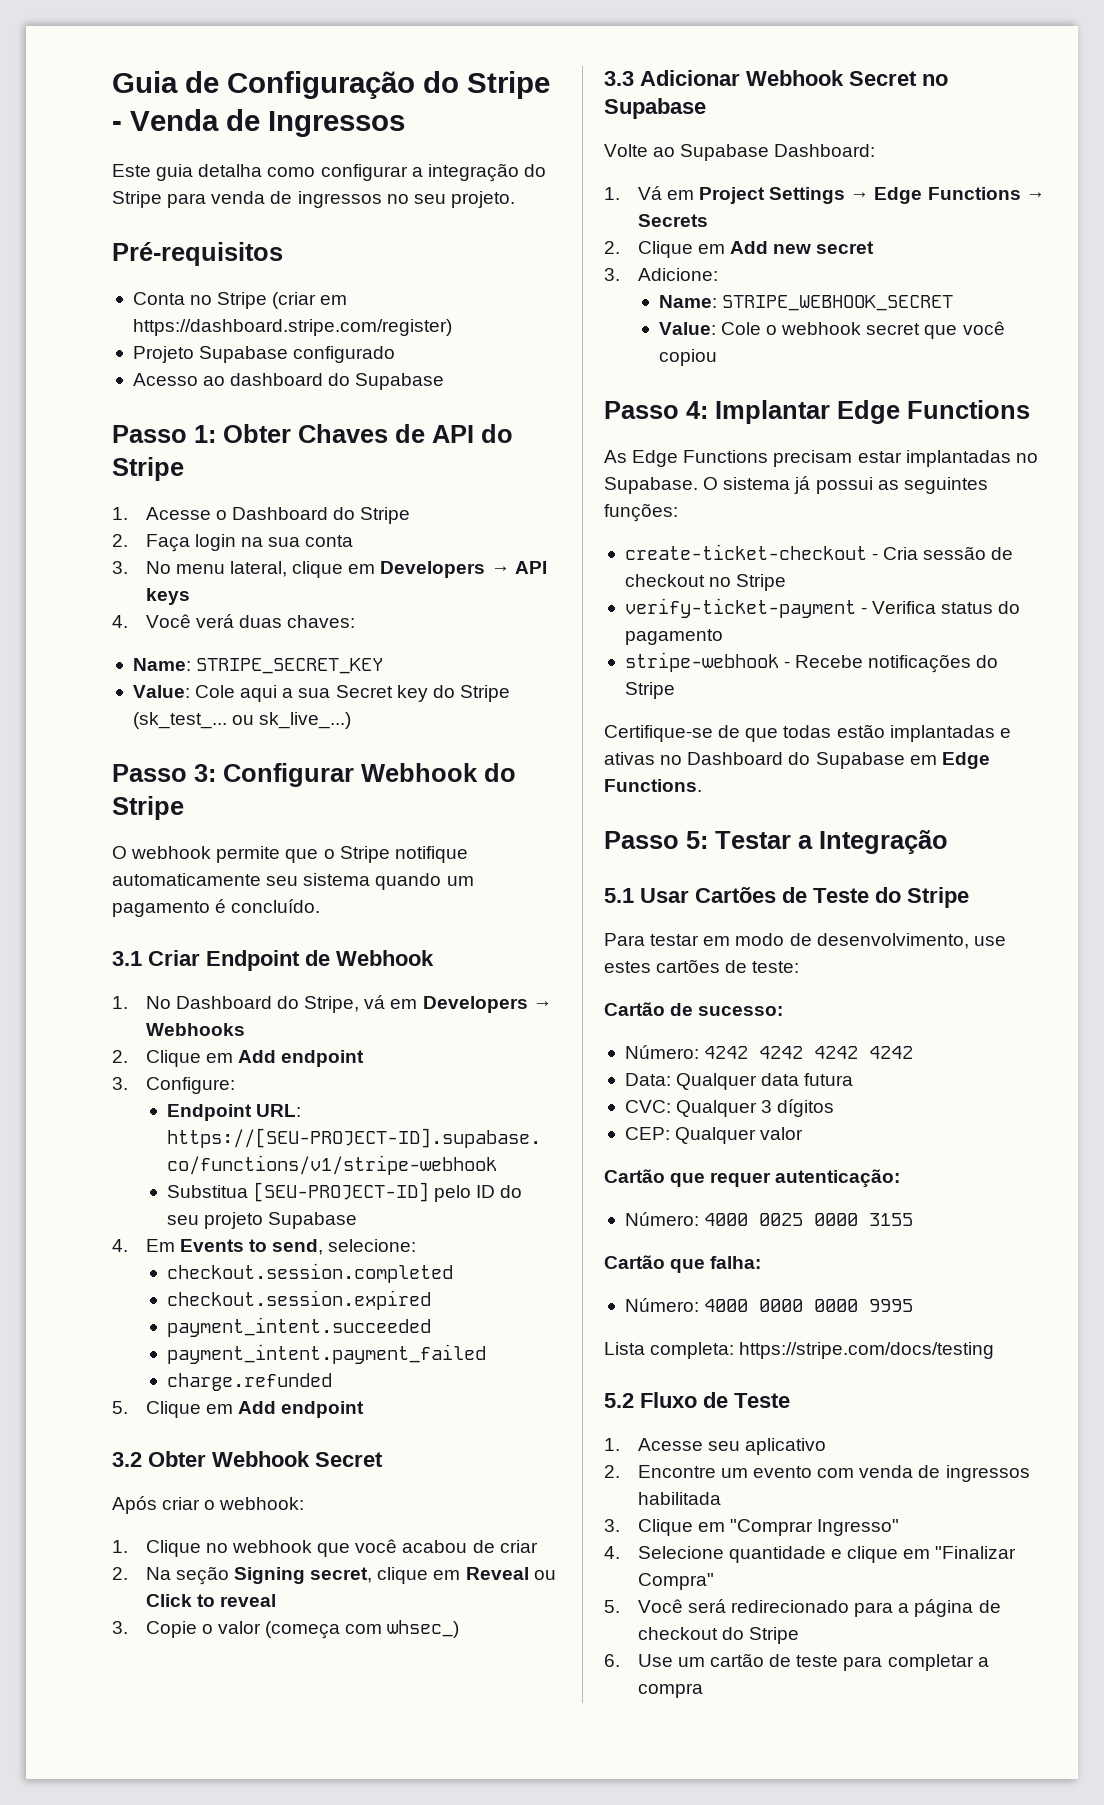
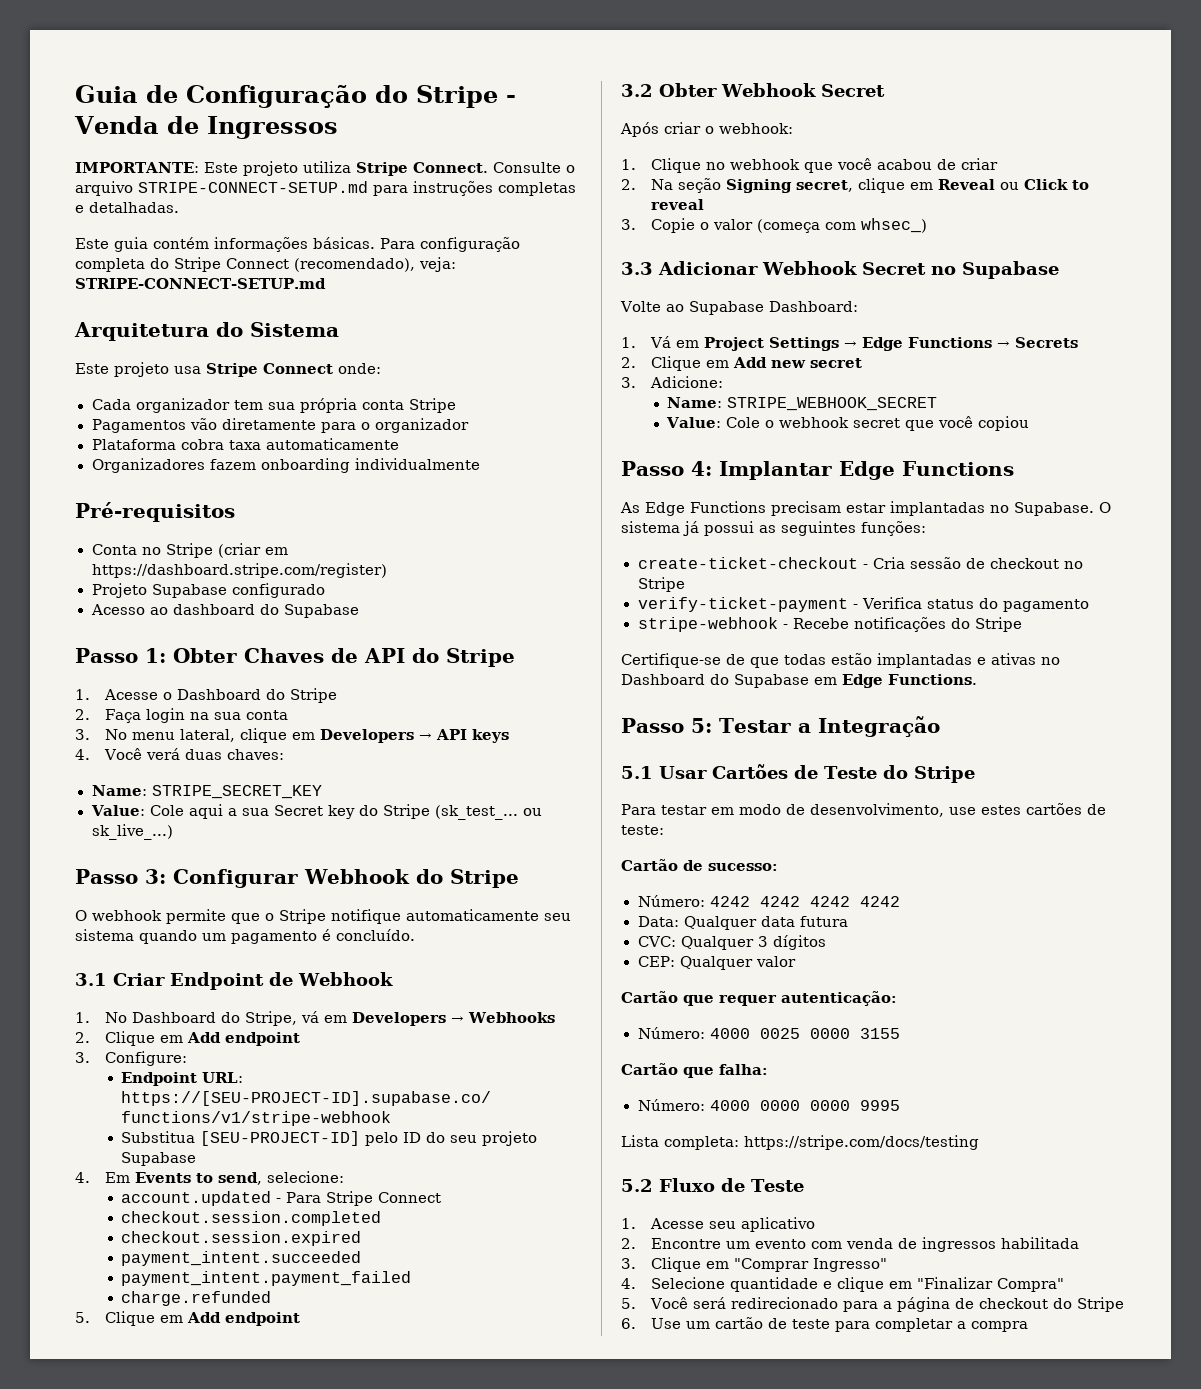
[112,163,546,182] [112,191,515,208] Este guia detalha como configurar a integração do Stripe para venda de ingressos no seu projeto. -> [75,161,575,176] [75,181,576,196] [75,202,179,213] [75,237,520,252] [75,257,456,272] [75,278,326,289] [74,322,339,341] [75,362,381,377] [91,398,456,413] [91,418,469,433] [91,438,399,450] [91,458,480,473] IMPORTANTE: Este projeto utiliza Stripe Connect. Consulte o arquivo STRIPE-CONNECT-SETUP.md para instruções completas e detalhadas. // Este guia contém informações básicas. Para configuração completa do Stripe Connect (recomendado), veja: STRIPE-CONNECT-SETUP.md // Arquitetura do Sistema // Este projeto usa Stripe Connect onde: // Cada organizador tem sua própria conta Stripe // Pagamentos vão diretamente para o organizador // Plataforma cobra taxa automaticamente // Organizadores fazem onboarding individualmente
(417, 1245) none -> [121,1191,442,1206] // account.updated - Para Stripe Connect

